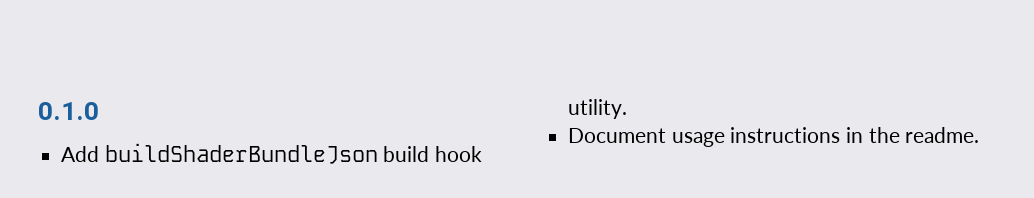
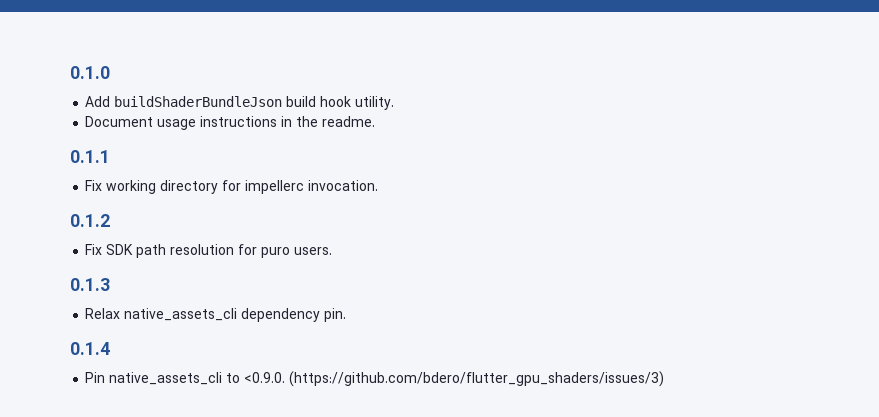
(980, 135) none -> [70,150,110,163] [85,180,379,194] [70,214,110,227] [85,244,333,258] [70,278,110,291] [85,308,347,322] [70,342,110,355] [85,371,665,387] // 0.1.1 // Fix working directory for impellerc invocation. // 0.1.2 // Fix SDK path resolution for puro users. // 0.1.3 // Relax native_assets_cli dependency pin. // 0.1.4 // Pin native_assets_cli to <0.9.0. (https://github.com/bdero/flutter_gpu_shaders/issues/3)

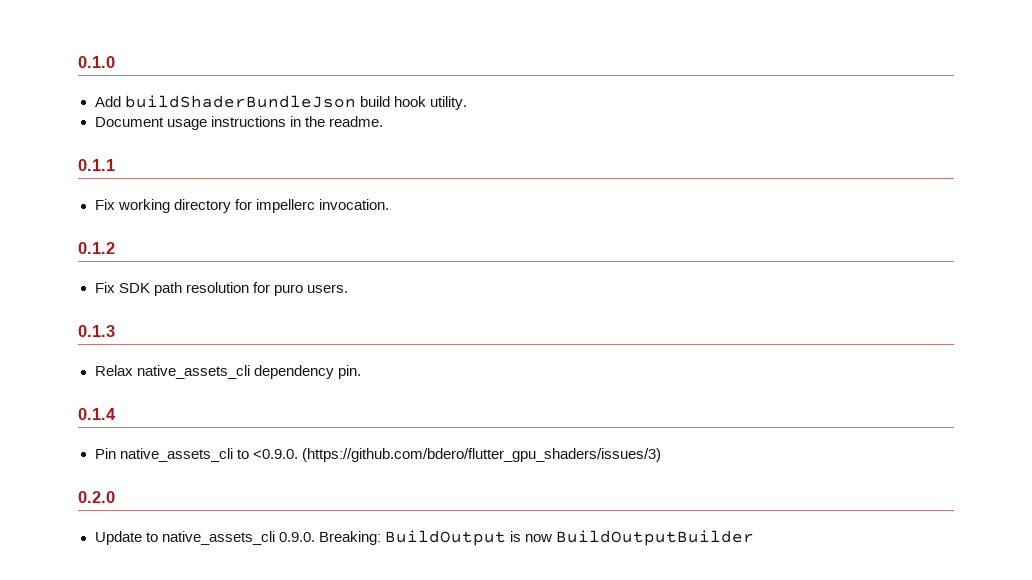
(665, 379) none -> [78,491,115,503] [94,530,754,546] // 0.2.0 // Update to native_assets_cli 0.9.0. Breaking: BuildOutput is now BuildOutputBuilder

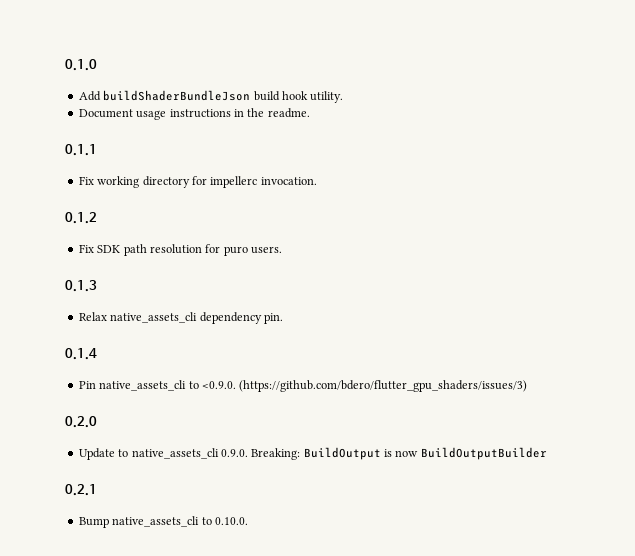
(754, 538) none -> [65,484,97,496] [78,516,248,528] // 0.2.1 // Bump native_assets_cli to 0.10.0.

